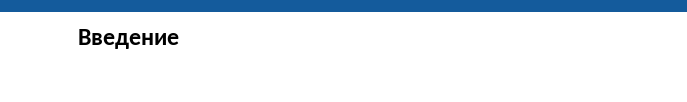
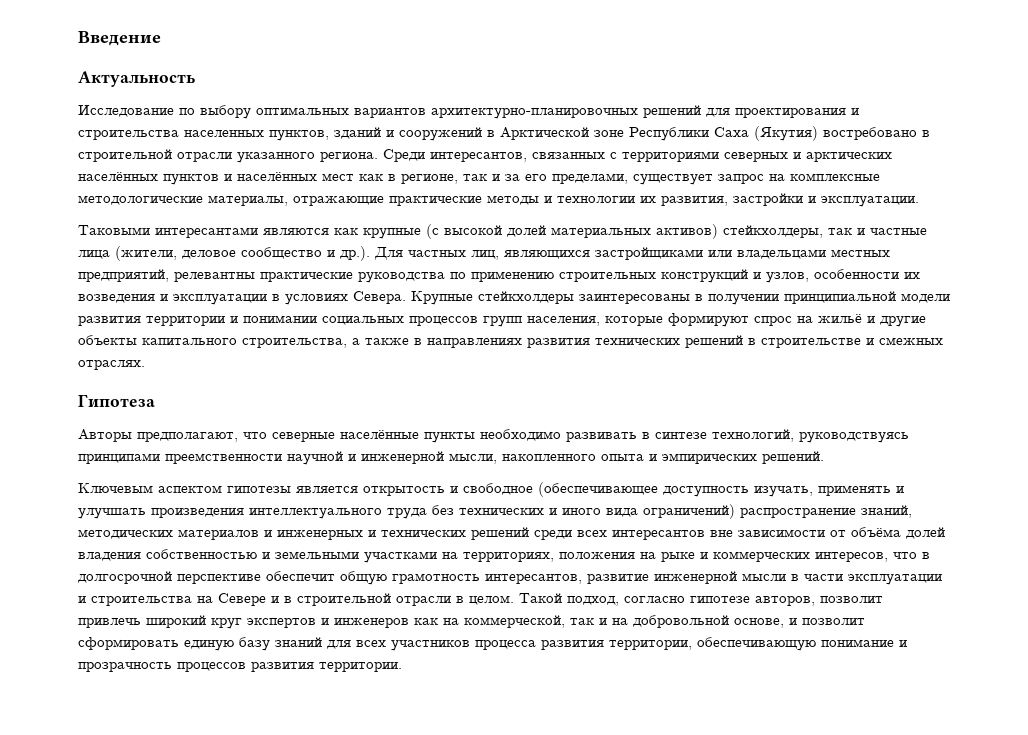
(179, 39) none -> [78,71,195,87] [78,105,859,119] [78,126,930,141] [78,149,892,163] [78,172,880,185] [78,193,919,207] [78,224,927,239] [78,246,890,261] [78,269,920,283] [78,291,950,305] [78,313,926,327] [78,335,943,348] [78,360,145,370] [78,394,155,407] [78,429,909,443] [78,451,824,465] [78,482,904,497] [78,504,912,519] [78,527,945,540] [78,549,930,563] [78,571,942,585] [78,593,883,606] [78,615,865,629] [78,637,907,651] [78,662,402,672] // Актуальность // Исследование по выбору оптимальных вариантов архитектурно-планировочных решений для проектирования и строительства населенных пунктов, зданий и сооружений в Арктической зоне Республики Саха (Якутия) востребовано в строительной отрасли указанного региона. Среди интересантов, связанных с территориями северных и арктических населённых пунктов и населённых мест как в регионе, так и за его пределами, существует запрос на комплексные методологические материалы, отражающие практические методы и технологии их развития, застройки и эксплуатации. // Таковыми интересантами являются как крупные (с высокой долей материальных активов) стейкхолдеры, так и частные лица (жители, деловое сообщество и др.). Для частных лиц, являющихся застройщиками или владельцами местных предприятий, релевантны практические руководства по применению строительных конструкций и узлов, особенности их возведения и эксплуатации в условиях Севера. Крупные стейкхолдеры заинтересованы в получении принципиальной модели развития территории и понимании социальных процессов групп населения, которые формируют спрос на жильё и другие объекты капитального строительства, а также в направлениях развития технических решений в строительстве и смежных отраслях. // Гипотеза // Авторы предполагают, что северные населённые пункты необходимо развивать в синтезе технологий, руководствуясь принципами преемственности научной и инженерной мысли, накопленного опыта и эмпирических решений. // Ключевым аспектом гипотезы является открытость и свободное (обеспечивающее доступность изучать, применять и улучшать произведения интеллектуального труда без технических и иного вида ограничений) распространение знаний, методических материалов и инженерных и технических решений среди всех интересантов вне зависимости от объёма долей владения собственностью и земельными участками на территориях, положения на рыке и коммерческих интересов, что в долгосрочной перспективе обеспечит общую грамотность интересантов, развитие инженерной мысли в части эксплуатации и строительства на Севере и в строительной отрасли в целом. Такой подход, согласно гипотезе авторов, позволит привлечь широкий круг экспертов и инженеров как на коммерческой, так и на добровольной основе, и позволит сформировать единую базу знаний для всех участников процесса развития территории, обеспечивающую понимание и прозрачность процессов развития территории.

